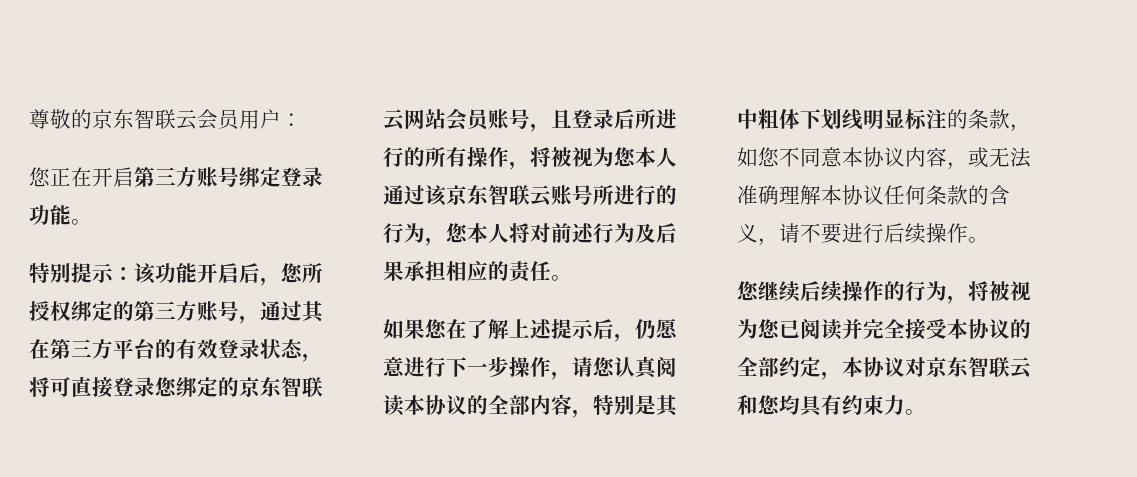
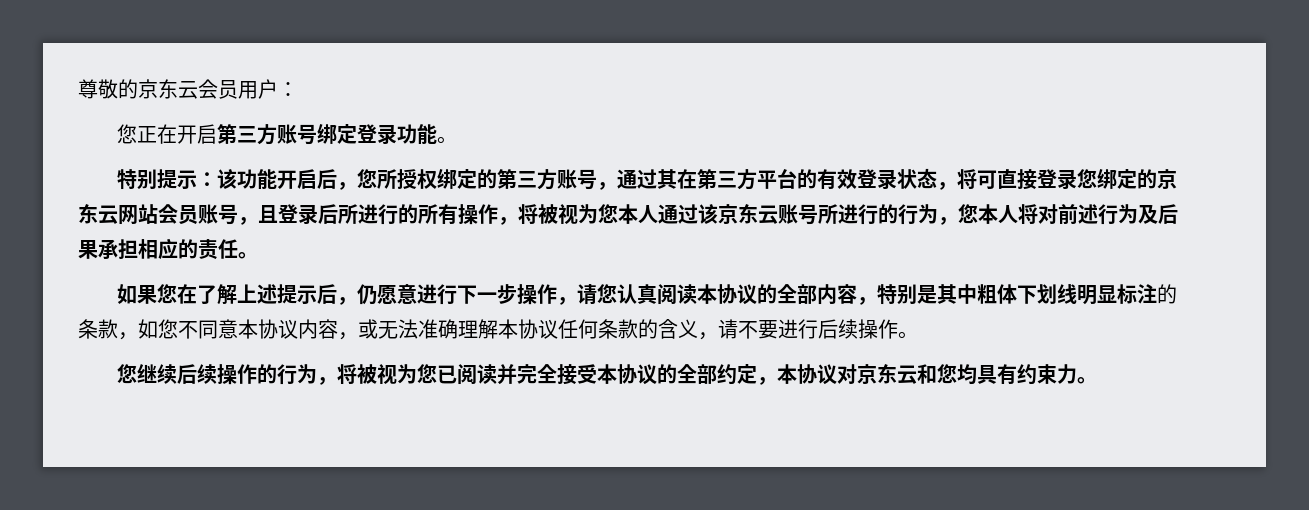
[134,109,176,129] 智联 -> (178, 89) none
[281,377,323,397] 智联 -> (98, 213) none
[488,185,530,205] 智联 -> (758, 213) none
[968,357,1010,377] 智联 -> (897, 373) none

